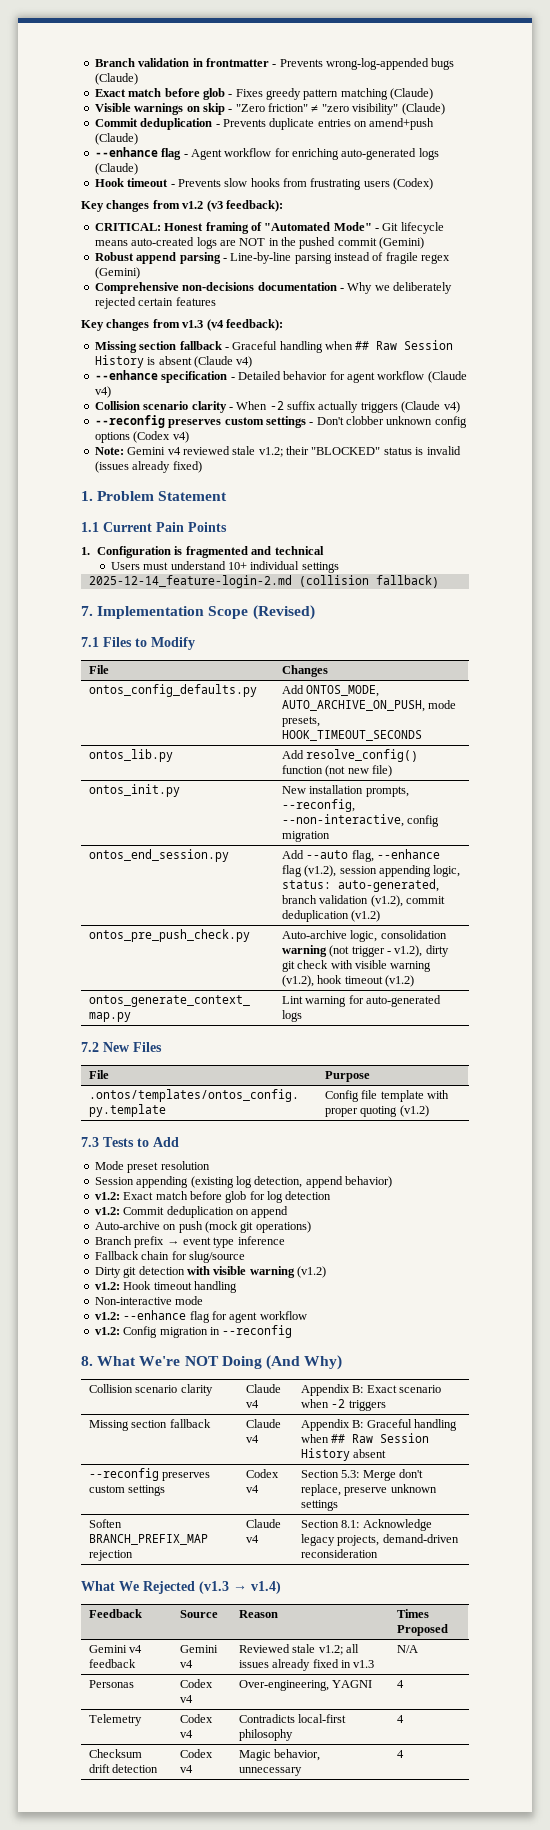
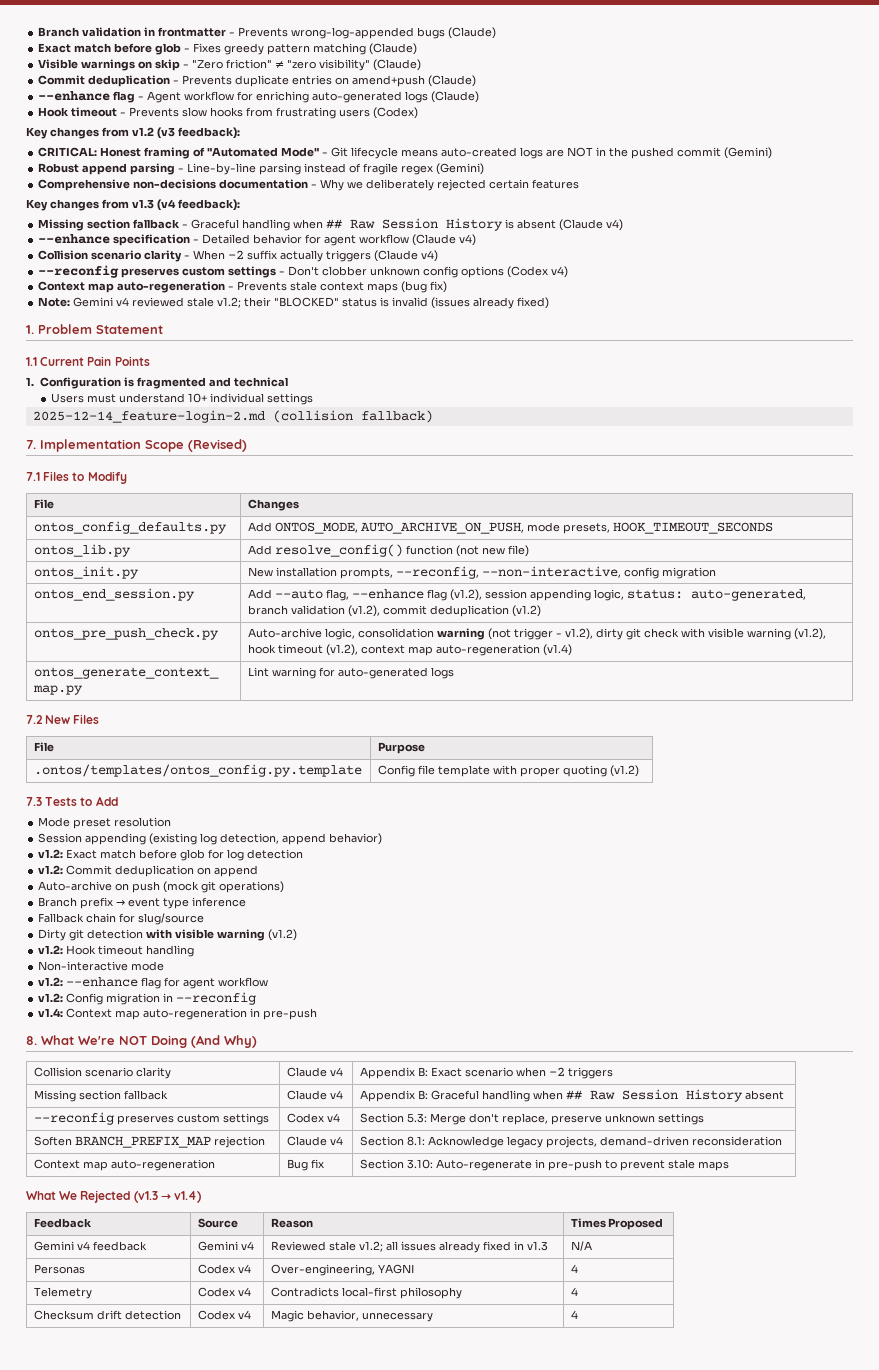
(189, 437) none -> [38,281,448,293] // Context map auto-regeneration - Prevents stale context maps (bug fix)
[384,975,414,987] (v1.2) -> [325,644,572,656] (v1.2), context map auto-regeneration (v1.4)
(293, 1331) none -> [38,1008,318,1020] // v1.4: Context map auto-regeneration in pre-push
(378, 1553) none -> [33,1159,215,1171] [286,1159,324,1171] [359,1159,729,1171] // Context map auto-regeneration | Bug fix | Section 3.10: Auto-regenerate in pre-push to prevent stale maps

